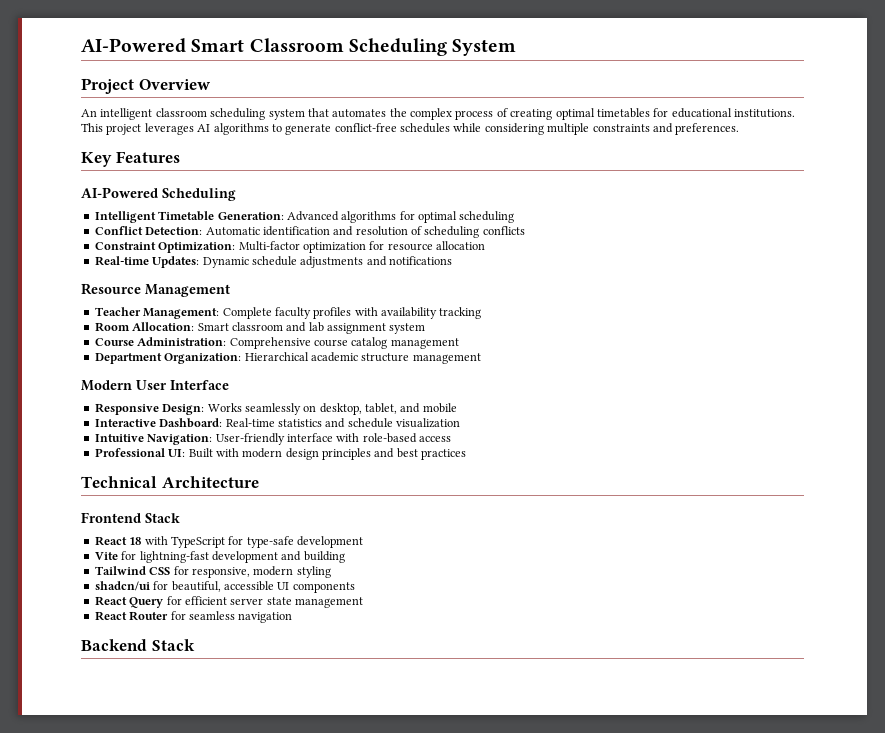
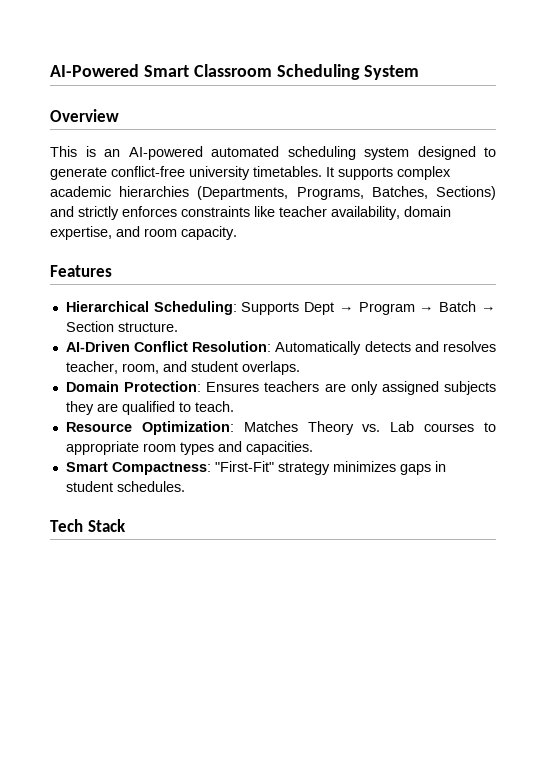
[81,78,134,94] Project -> (420, 72) none
[81,108,795,120] [81,123,740,135] [81,151,180,167] [81,187,236,201] [94,211,515,223] [94,226,525,238] [94,241,485,253] [94,256,452,268] [81,283,230,297] [94,307,482,319] [94,322,426,334] [94,337,459,349] [94,352,481,364] [81,380,229,391] [94,403,457,415] [94,418,460,428] [94,433,451,445] [94,448,467,460] [81,476,259,488] [81,512,180,523] [94,536,363,548] [94,551,345,563] [94,566,331,578] [94,581,355,593] [94,596,363,608] [94,611,293,623] [81,639,147,651] An intelligent classroom scheduling system that automates the complex process of creating optimal timetables for educational institutions. This project leverages AI algorithms to generate conflict-free schedules while considering multiple constraints and preferences. // Key Features // AI-Powered Scheduling // Intelligent Timetable Generation: Advanced algorithms for optimal scheduling // Conflict Detection: Automatic identification and resolution of scheduling conflicts // Constraint Optimization: Multi-factor optimization for resource allocation // Real-time Updates: Dynamic schedule adjustments and notifications // Resource Management // Teacher Management: Complete faculty profiles with availability tracking // Room Allocation: Smart classroom and lab assignment system // Course Administration: Comprehensive course catalog management // Department Organization: Hierarchical academic structure management // Modern User Interface // Responsive Design: Works seamlessly on desktop, tablet, and mobile // Interactive Dashboard: Real-time statistics and schedule visualization // Intuitive Navigation: User-friendly interface with role-based access // Professional UI: Built with modern design principles and best practices // Technical Architecture // Frontend Stack // React 18 with TypeScript for type-safe development // Vite for lightning-fast development and building // Tailwind CSS for responsive, modern styling // shadcn/ui for beautiful, accessible UI components // React Query for efficient server state management // React Router for seamless navigation // Backend -> [50,146,496,160] [50,166,451,180] [50,186,496,200] [50,206,451,220] [50,226,237,240] [50,265,112,277] [65,301,497,315] [65,321,178,332] [65,341,497,355] [65,361,300,375] [65,381,496,395] [65,401,234,415] [65,421,496,435] [65,441,313,455] [65,461,446,475] [65,481,185,492] [50,519,83,532] This is an AI-powered automated scheduling system designed to generate conflict-free university timetables. It supports complex academic hierarchies (Departments, Programs, Batches, Sections) and strictly enforces constraints like teacher availability, domain expertise, and room capacity. // Features // Hierarchical Scheduling: Supports Dept → Program → Batch → Section structure. // AI-Driven Conflict Resolution: Automatically detects and resolves teacher, room, and student overlaps. // Domain Protection: Ensures teachers are only assigned subjects they are qualified to teach. // Resource Optimization: Matches Theory vs. Lab courses to appropriate room types and capacities. // Smart Compactness: "First-Fit" strategy minimizes gaps in student schedules. // Tech

